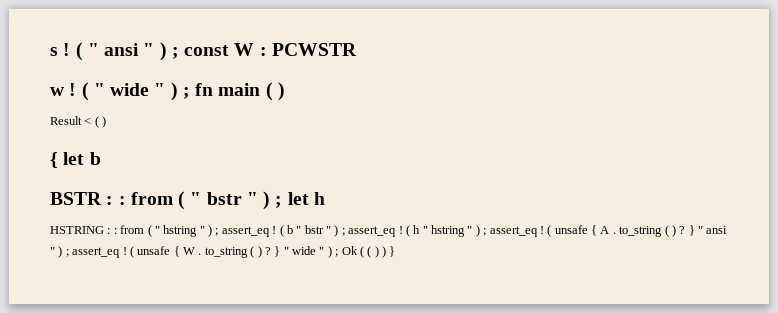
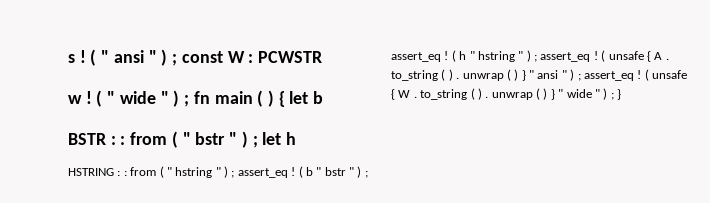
[50,116,107,128] // Result < ( ) // -> (274, 98) none
[679,226,686,234] ? -> [456,69,519,81] . unwrap ( )
[264,247,271,255] ? -> [485,88,548,100] . unwrap ( )
[341,246,386,258] Ok ( ( ) ) -> (614, 96) none

